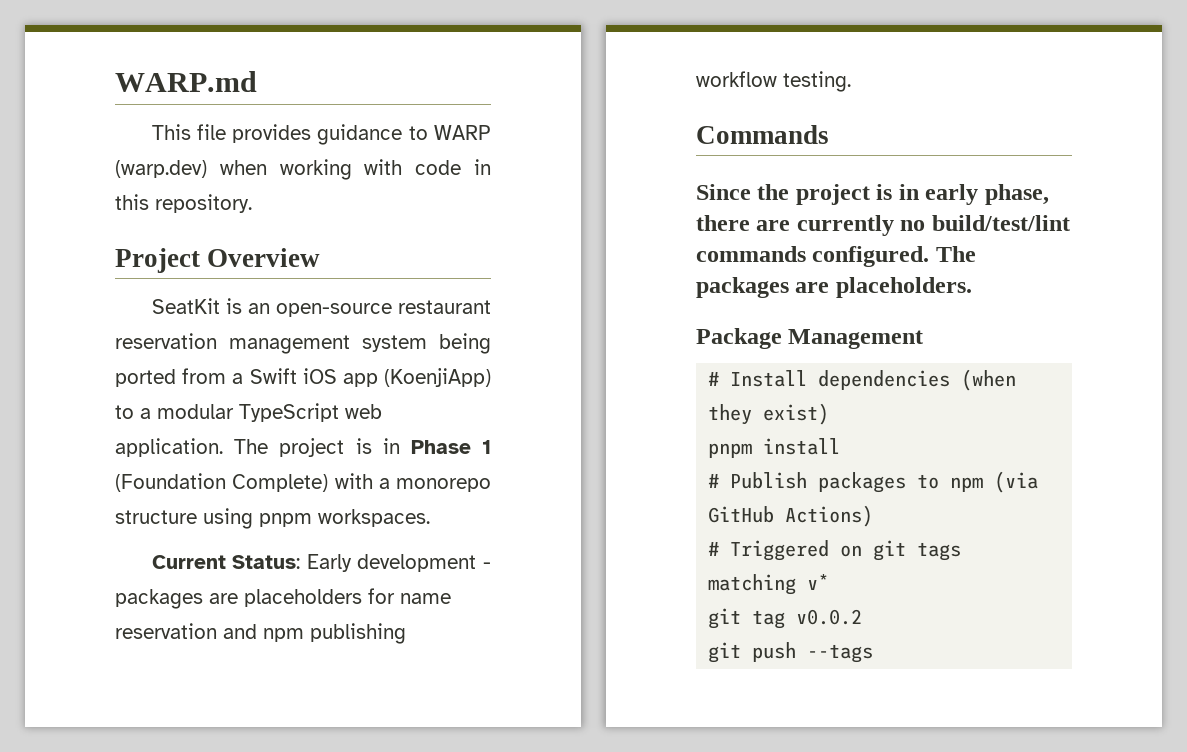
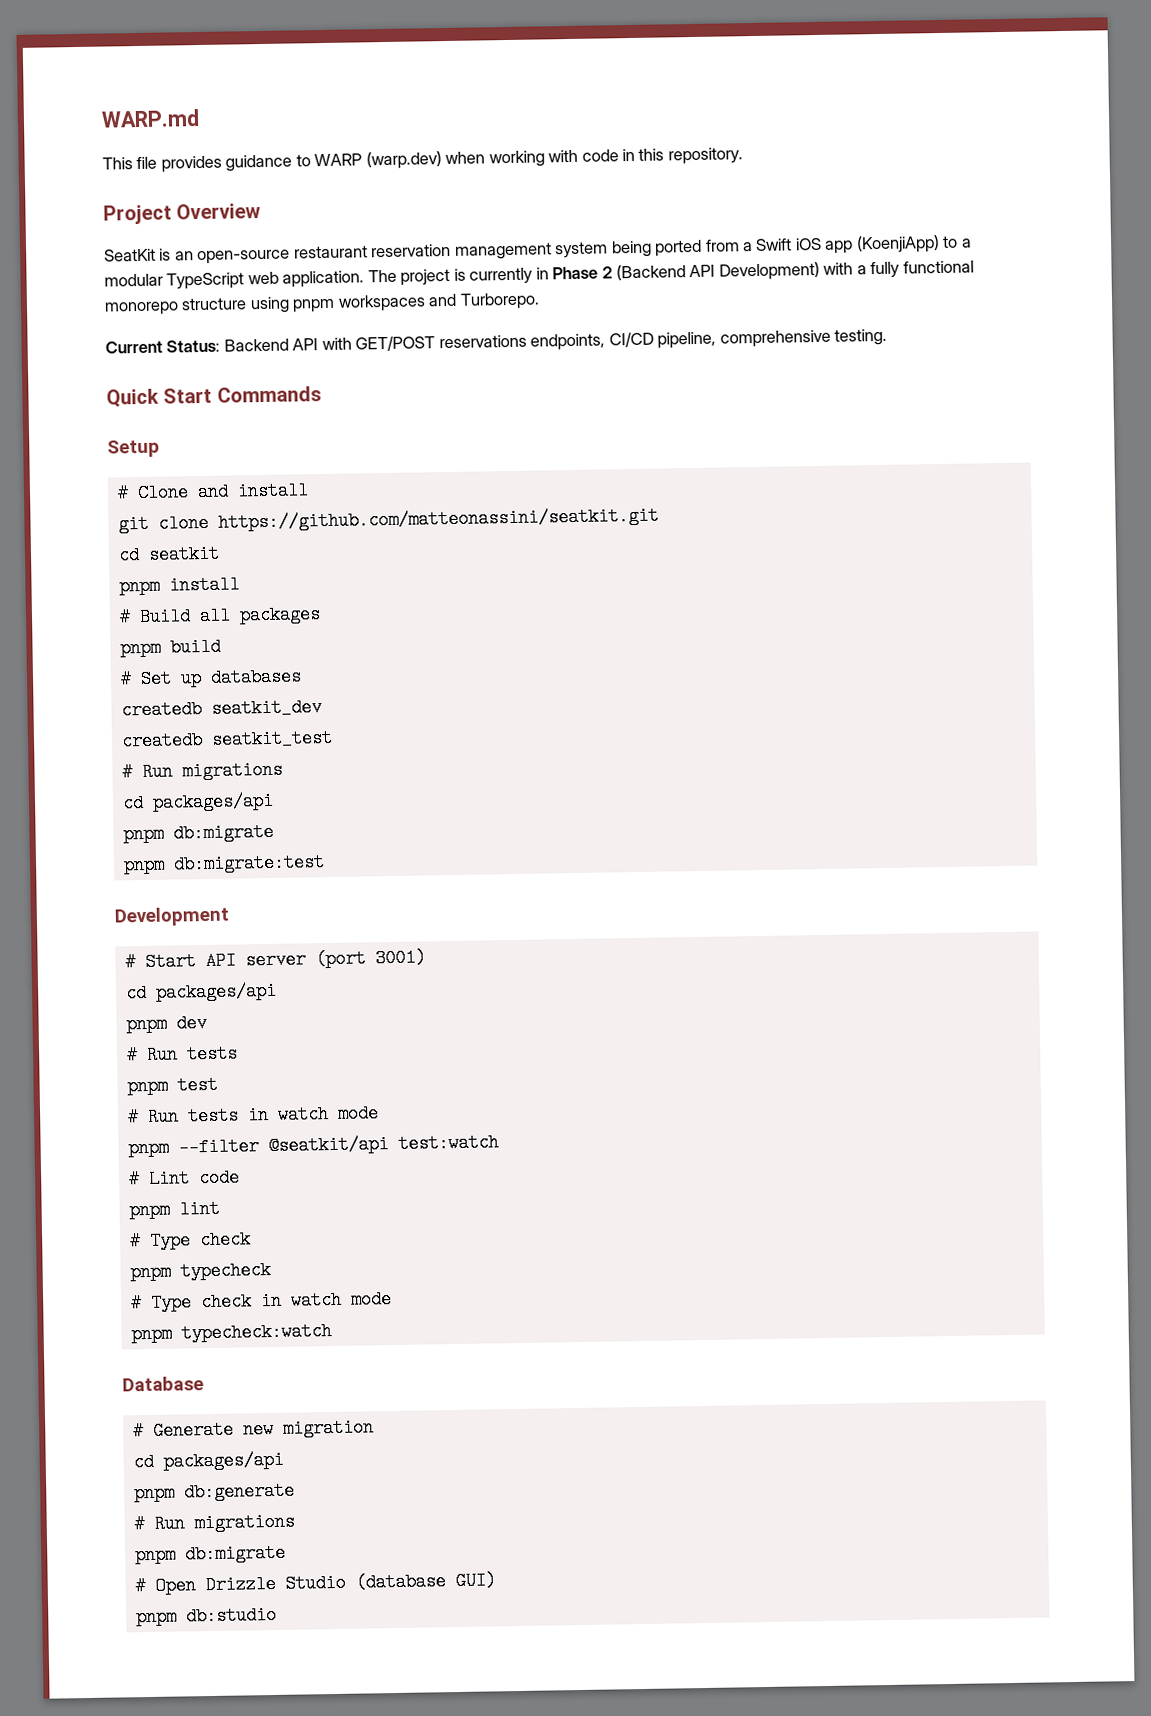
(372, 446) none -> [469,267,534,285] currently
[482,440,492,454] [115,473,390,492] 1 (Foundation Complete) with a -> [601,260,974,281] 2 (Backend API Development) with a fully functional
[318,509,430,527] workspaces. -> [337,292,540,312] workspaces and Turborepo.
[306,554,491,572] [115,588,451,609] [115,623,406,644] [696,71,777,87] Early development - packages are placeholders for name reservation and npm publishing workflow -> [223,329,831,352] Backend API with GET/POST reservations endpoints, CI/CD pipeline, comprehensive
(851, 81) none -> [106,387,213,408] Quick Start
[696,184,1049,205] [696,215,1070,236] [696,246,976,267] [696,277,972,298] [696,328,924,349] [708,369,1017,391] [708,403,830,425] Since the project is in early phase, there are currently no build/test/lint commands configured. The packages are placeholders. // Package Management // # Install dependencies (when they exist) -> [107,439,160,458] [116,481,309,503] [117,506,659,534] [117,544,220,565] Setup // # Clone and install // git clone https://github.com/matteonassini/seatkit.git // cd seatkit
[730,471,1039,493] [708,505,874,527] [708,540,962,561] [708,574,830,595] [708,608,863,629] [708,642,874,663] Publish packages to npm (via GitHub Actions) // # Triggered on git tags matching v* // git tag v0.0.2 // git push --tags -> [138,605,321,627] [119,637,221,658] [119,667,302,689] [120,698,322,720] [120,728,333,751] [121,760,283,782] [121,791,274,813] [122,822,274,844] [122,853,325,875] [114,906,230,927] [124,948,426,972] [124,981,277,1003] [125,1014,207,1034] [125,1044,238,1065] [126,1075,218,1096] [127,1104,379,1127] [127,1133,499,1158] [128,1168,240,1189] [128,1199,220,1220] [129,1230,251,1251] [129,1261,271,1282] [130,1290,392,1313] [130,1322,332,1344] [122,1376,204,1392] [132,1418,374,1441] [132,1450,284,1472] [133,1481,295,1503] [133,1512,295,1534] [134,1543,286,1565] [134,1571,496,1596] [135,1605,277,1627] Build all packages // pnpm build // # Set up databases // createdb seatkit_dev // createdb seatkit_test // # Run migrations // cd packages/api // pnpm db:migrate // pnpm db:migrate:test // Development // # Start API server (port 3001) // cd packages/api // pnpm dev // # Run tests // pnpm test // # Run tests in watch mode // pnpm --filter @seatkit/api test:watch // # Lint code // pnpm lint // # Type check // pnpm typecheck // # Type check in watch mode // pnpm typecheck:watch // Database // # Generate new migration // cd packages/api // pnpm db:generate // # Run migrations // pnpm db:migrate // # Open Drizzle Studio (database GUI) // pnpm db:studio

